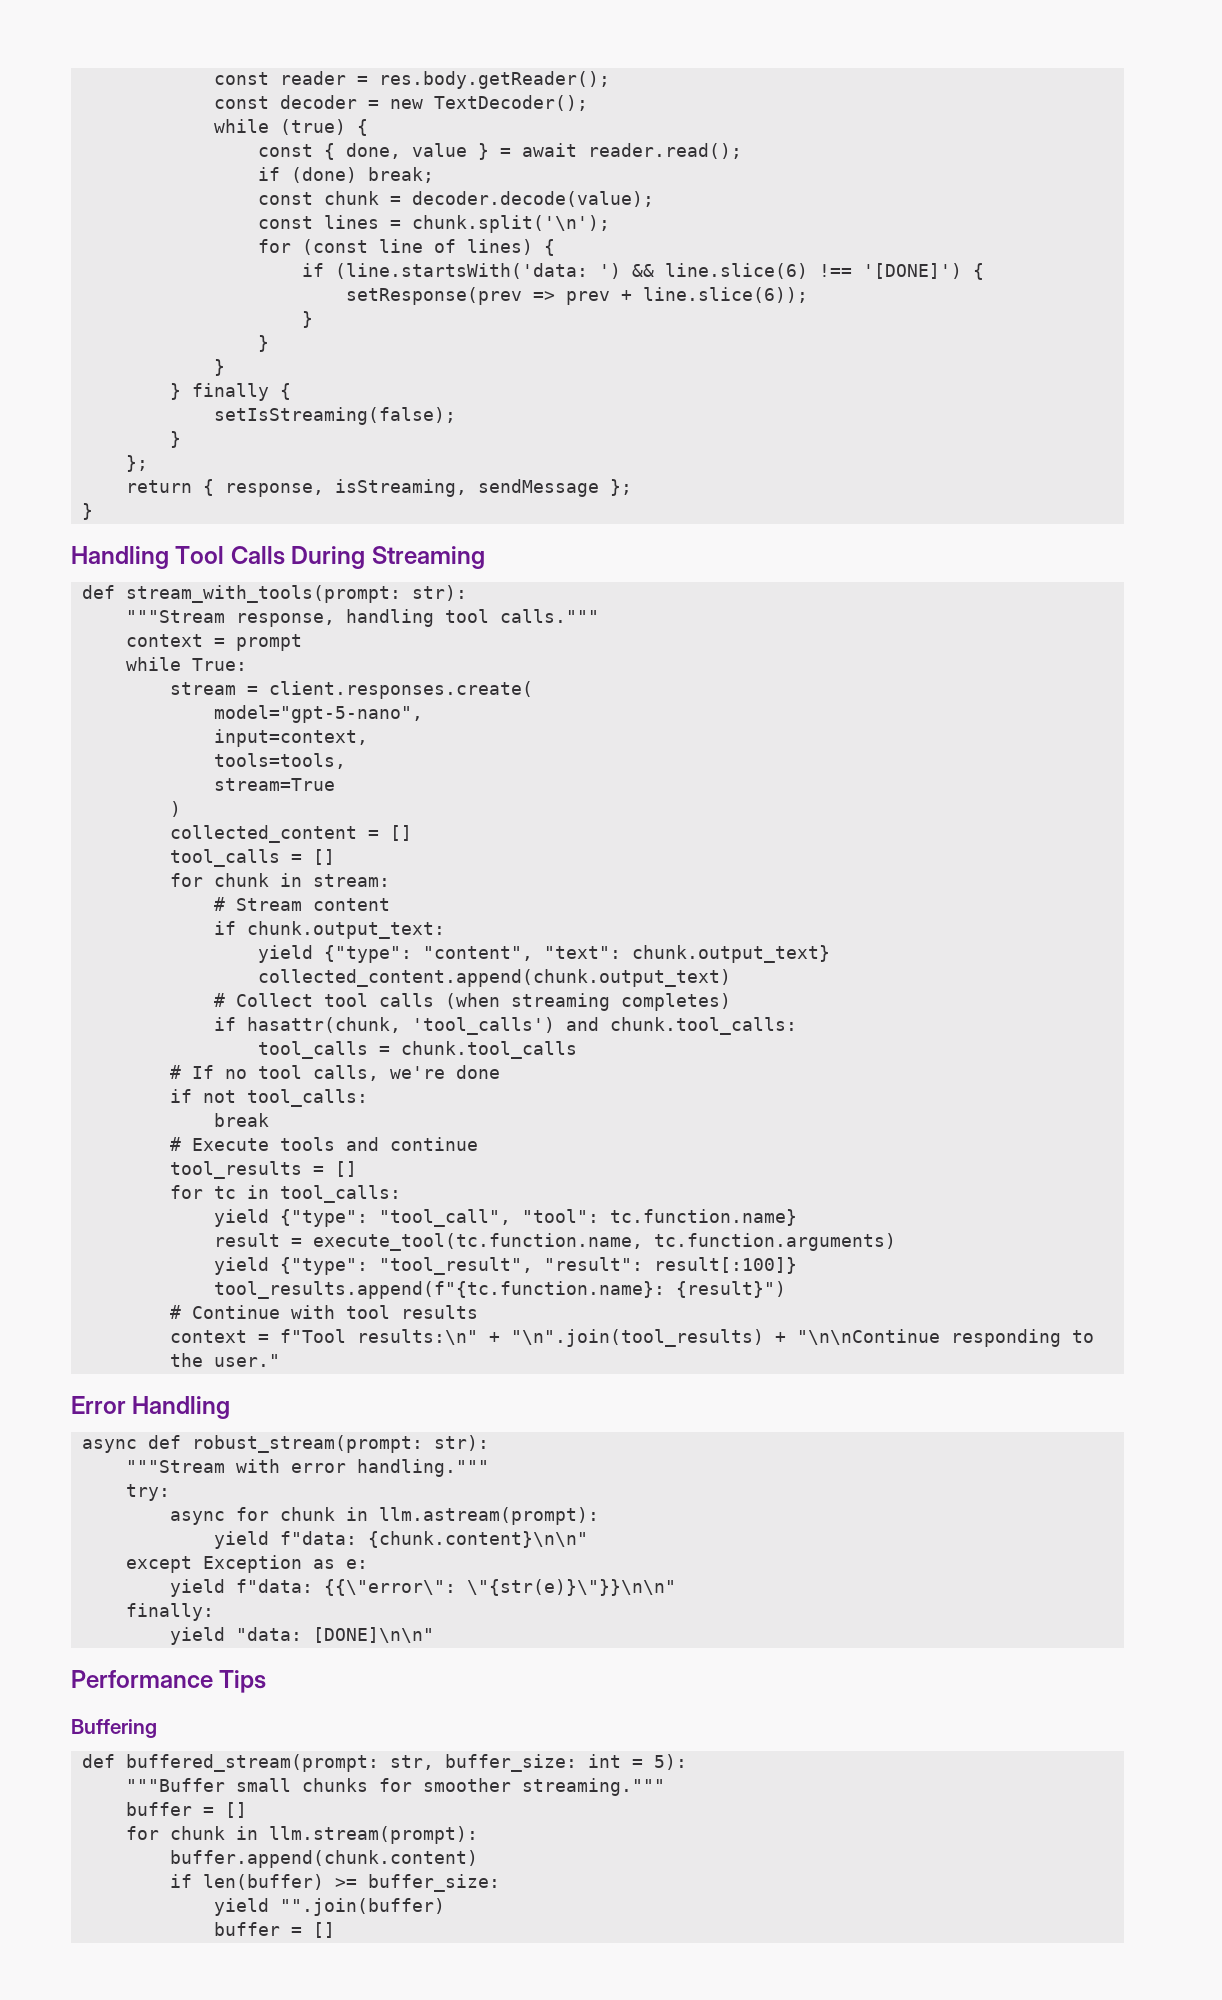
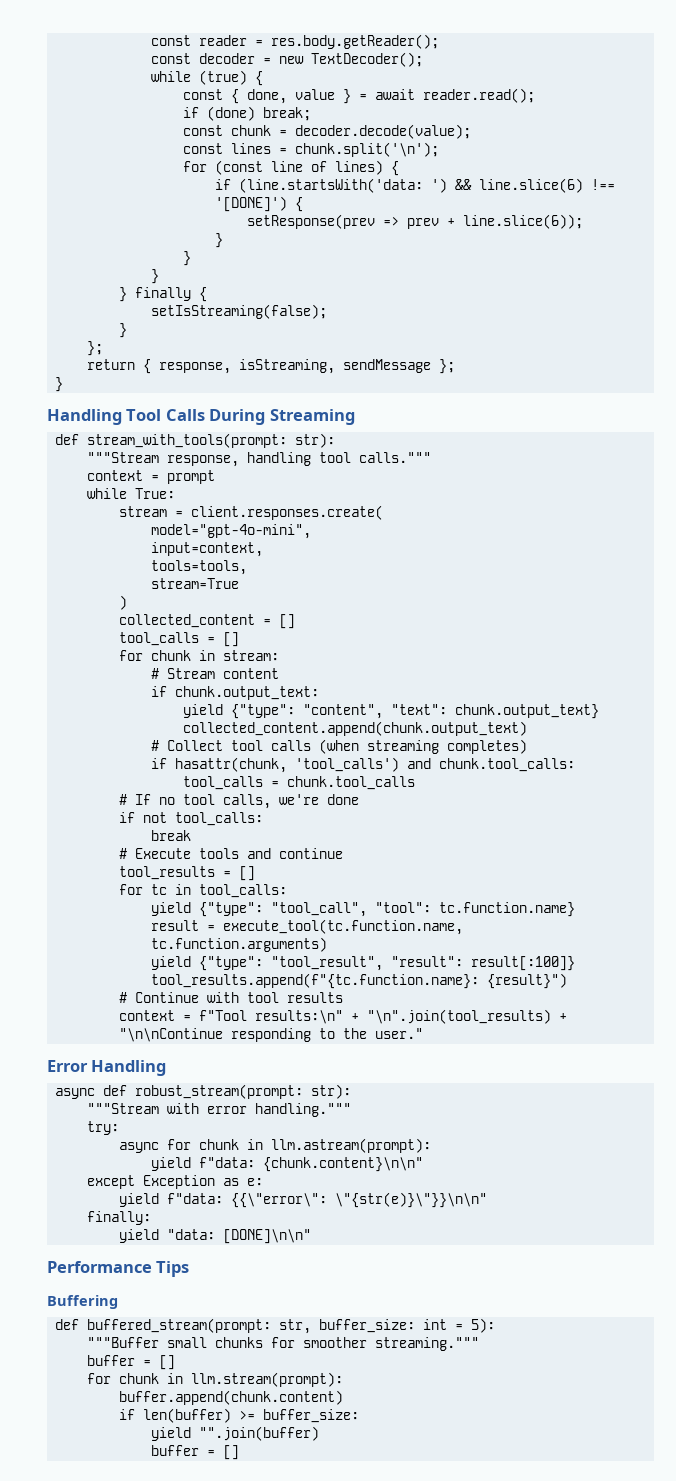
[214,705,424,723] model="gpt-5-nano", -> [150,524,311,539] model="gpt-4o-mini",

